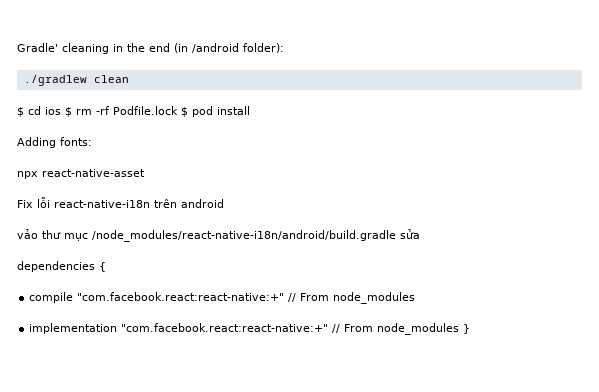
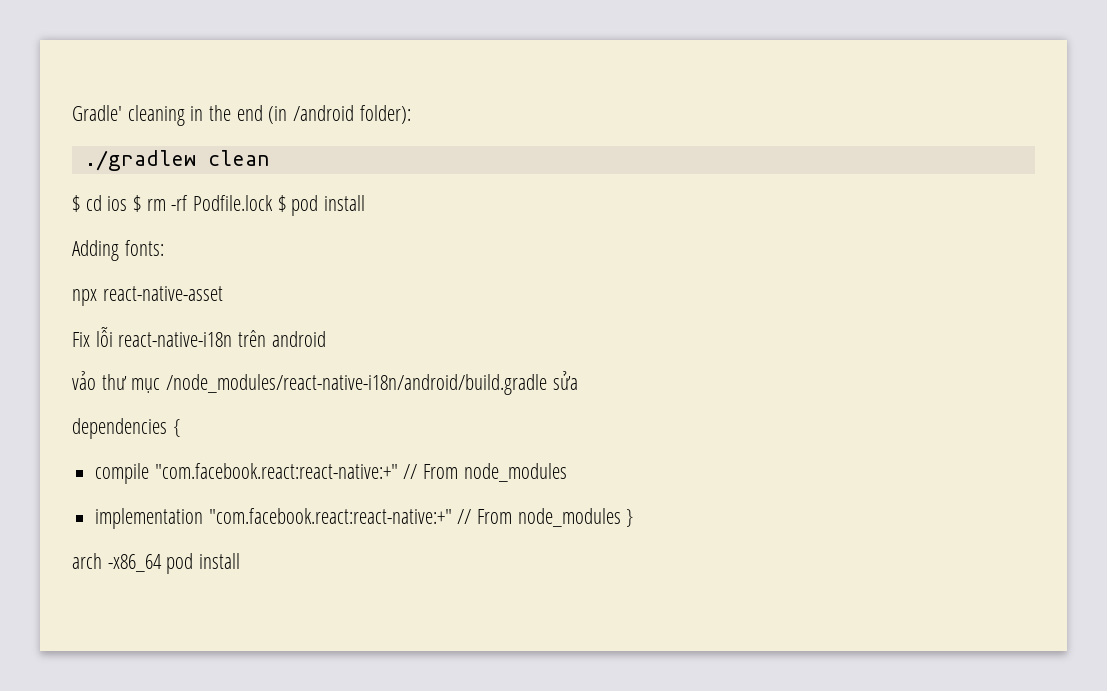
(471, 329) none -> [72,553,241,574] // arch -x86_64 pod install

